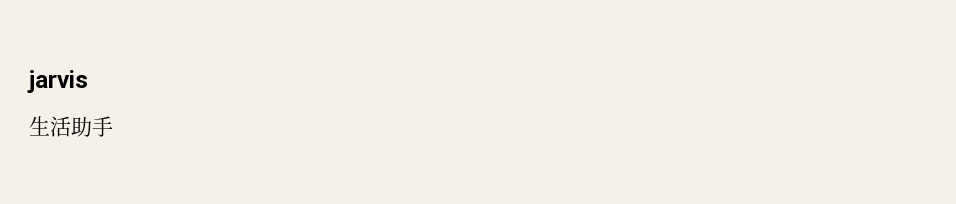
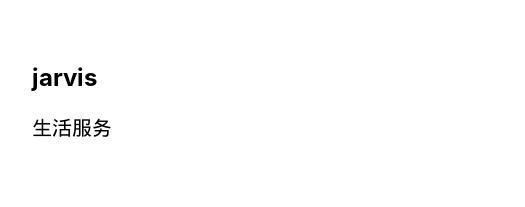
[71,116,113,137] 助手 -> [72,118,112,137] 服务

